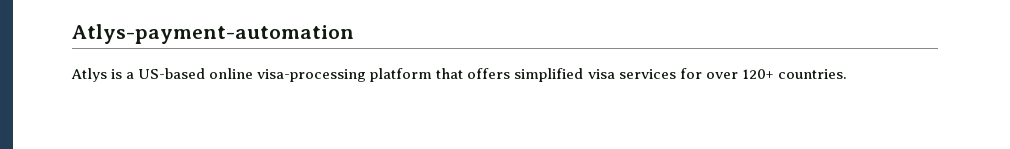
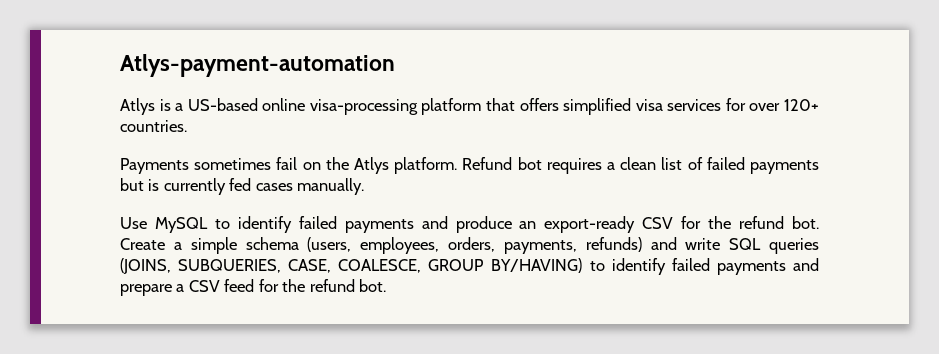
(847, 74) none -> [120,157,820,174] [120,178,365,195] [120,216,820,233] [120,237,820,254] [120,258,819,275] [120,279,387,296] // Payments sometimes fail on the Atlys platform. Refund bot requires a clean list of failed payments but is currently fed cases manually. // Use MySQL to identify failed payments and produce an export-ready CSV for the refund bot. Create a simple schema (users, employees, orders, payments, refunds) and write SQL queries (JOINS, SUBQUERIES, CASE, COALESCE, GROUP BY/HAVING) to identify failed payments and prepare a CSV feed for the refund bot.

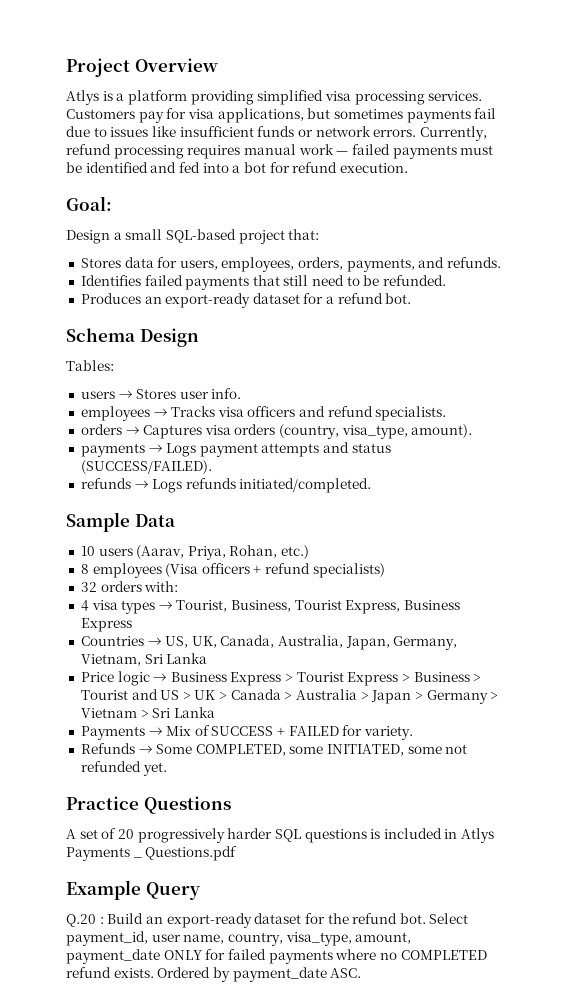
[120,54,395,77] Atlys-payment-automation -> [66,58,218,77] Project Overview
[187,98,819,115] [120,120,187,132] [120,157,820,174] [120,178,365,195] [120,216,820,233] [120,237,820,254] [120,258,819,275] [120,279,387,296] US-based online visa-processing platform that offers simplified visa services for over 120+ countries. // Payments sometimes fail on the Atlys platform. Refund bot requires a clean list of failed payments but is currently fed cases manually. // Use MySQL to identify failed payments and produce an export-ready CSV for the refund bot. Create a simple schema (users, employees, orders, payments, refunds) and write SQL queries (JOINS, SUBQUERIES, CASE, COALESCE, GROUP BY/HAVING) to identify failed payments and prepare a CSV feed for the refund bot. -> [127,90,483,105] [66,108,497,123] [66,126,487,141] [66,144,494,159] [66,162,408,173] [66,196,112,211] [66,229,320,244] [80,257,502,272] [80,275,447,290] [80,293,412,308] [66,328,199,347] [66,360,114,371] [80,388,242,399] [80,406,447,421] [80,424,473,439] [80,442,391,457] [80,460,212,474] [80,478,372,493] [66,512,175,532] [80,545,310,560] [80,563,385,578] [80,581,179,592] [80,600,461,614] [80,618,132,632] [80,635,458,650] [80,653,208,666] [80,671,482,686] [80,689,499,704] [80,707,215,718] [80,725,414,740] [80,743,468,756] [80,761,167,776] [66,796,231,814] [66,828,495,843] [66,846,238,861] [66,880,200,900] [66,913,469,928] [66,931,412,946] [66,949,487,964] [66,967,362,982] platform providing simplified visa processing services. Customers pay for visa applications, but sometimes payments fail due to issues like insufficient funds or network errors. Currently, refund processing requires manual work — failed payments must be identified and fed into a bot for refund execution. // Goal: // Design a small SQL-based project that: // Stores data for users, employees, orders, payments, and refunds. // Identifies failed payments that still need to be refunded. // Produces an export-ready dataset for a refund bot. // Schema Design // Tables: // users → Stores user info. // employees → Tracks visa officers and refund specialists. // orders → Captures visa orders (country, visa_type, amount). // payments → Logs payment attempts and status (SUCCESS/FAILED). // refunds → Logs refunds initiated/completed. // Sample Data // 10 users (Aarav, Priya, Rohan, etc.) // 8 employees (Visa officers + refund specialists) // 32 orders with: // 4 visa types → Tourist, Business, Tourist Express, Business Express // Countries → US, UK, Canada, Australia, Japan, Germany, Vietnam, Sri Lanka // Price logic → Business Express > Tourist Express > Business > Tourist and US > UK > Canada > Australia > Japan > Germany > Vietnam > Sri Lanka // Payments → Mix of SUCCESS + FAILED for variety. // Refunds → Some COMPLETED, some INITIATED, some not refunded yet. // Practice Questions // A set of 20 progressively harder SQL questions is included in Atlys Payments _ Questions.pdf // Example Query // Q.20 : Build an export-ready dataset for the refund bot. Select payment_id, user name, country, visa_type, amount, payment_date ONLY for failed payments where no COMPLETED refund exists. Ordered by payment_date ASC.

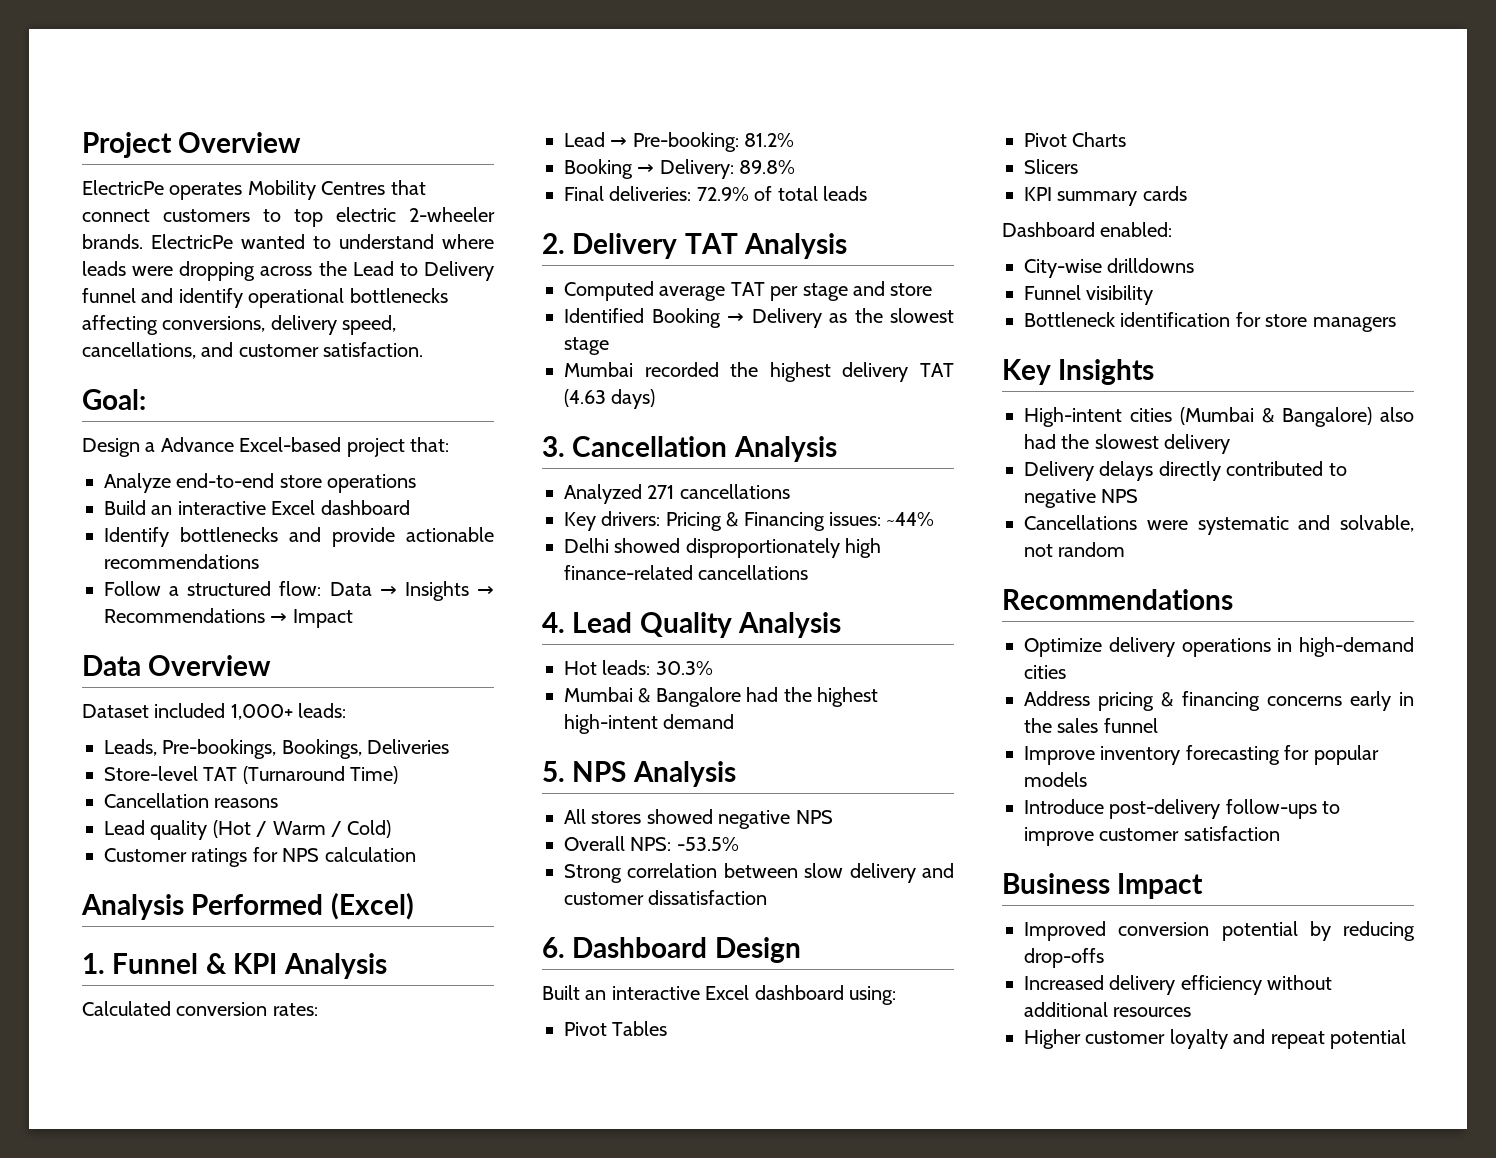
[66,90,483,105] [66,108,497,123] [66,126,487,141] [66,144,494,159] [66,162,408,173] Atlys is a platform providing simplified visa processing services. Customers pay for visa applications, but sometimes payments fail due to issues like insufficient funds or network errors. Currently, refund processing requires manual work — failed payments must be identified and fed into a bot for refund execution. -> [82,180,426,200] [82,207,495,227] [82,234,494,249] [82,261,495,281] [82,288,448,308] [82,315,397,335] [82,342,424,359] ElectricPe operates Mobility Centres that connect customers to top electric 2-wheeler brands. ElectricPe wanted to understand where leads were dropping across the Lead to Delivery funnel and identify operational bottlenecks affecting conversions, delivery speed, cancellations, and customer satisfaction.
[125,229,236,243] small SQL-based -> [160,437,342,452] Advance Excel-based
[80,257,502,272] [80,275,447,290] [80,293,412,308] [66,328,199,347] [66,360,114,371] [80,388,242,399] [80,406,447,421] [80,424,473,439] [80,442,391,457] [80,460,212,474] [80,478,372,493] [66,512,175,532] [80,545,310,560] [80,563,385,578] [80,581,179,592] [80,600,461,614] [80,618,132,632] [80,635,458,650] [80,653,208,666] [80,671,482,686] [80,689,499,704] [80,707,215,718] [80,725,414,740] [80,743,468,756] [80,761,167,776] [66,796,231,814] [66,828,495,843] [66,846,238,861] [66,880,200,900] [66,913,469,928] [66,931,412,946] [66,949,487,964] [66,967,362,982] Stores data for users, employees, orders, payments, and refunds. // Identifies failed payments that still need to be refunded. // Produces an export-ready dataset for a refund bot. // Schema Design // Tables: // users → Stores user info. // employees → Tracks visa officers and refund specialists. // orders → Captures visa orders (country, visa_type, amount). // payments → Logs payment attempts and status (SUCCESS/FAILED). // refunds → Logs refunds initiated/completed. // Sample Data // 10 users (Aarav, Priya, Rohan, etc.) // 8 employees (Visa officers + refund specialists) // 32 orders with: // 4 visa types → Tourist, Business, Tourist Express, Business Express // Countries → US, UK, Canada, Australia, Japan, Germany, Vietnam, Sri Lanka // Price logic → Business Express > Tourist Express > Business > Tourist and US > UK > Canada > Australia > Japan > Germany > Vietnam > Sri Lanka // Payments → Mix of SUCCESS + FAILED for variety. // Refunds → Some COMPLETED, some INITIATED, some not refunded yet. // Practice Questions // A set of 20 progressively harder SQL questions is included in Atlys Payments _ Questions.pdf // Example Query // Q.20 : Build an export-ready dataset for the refund bot. Select payment_id, user name, country, visa_type, amount, payment_date ONLY for failed payments where no COMPLETED refund exists. Ordered by payment_date ASC. -> [104,473,417,493] [104,500,410,515] [104,527,494,547] [104,554,259,569] [104,581,494,601] [104,608,353,628] [82,655,272,676] [82,703,347,720] [104,739,450,759] [104,766,399,784] [104,793,279,808] [104,820,392,840] [104,847,416,867] [81,893,414,920] [82,953,387,979] [82,1001,318,1016] [564,132,795,152] [564,159,796,179] [564,186,867,201] [542,233,848,259] [564,281,933,301] [564,308,954,328] [564,337,609,355] [564,362,955,382] [564,389,656,409] [542,436,837,462] [564,484,790,504] [564,511,935,531] [564,538,882,558] [564,565,809,580] [542,612,842,638] [564,660,713,675] [564,687,878,707] [564,714,735,734] [542,761,736,787] [564,809,833,829] [564,836,739,851] [564,863,954,883] [564,890,768,905] [542,937,801,963] [542,985,896,1005] [564,1021,668,1036] [1024,132,1127,147] [1024,159,1078,174] [1024,186,1187,206] [1002,222,1173,237] [1024,258,1195,278] [1024,285,1154,305] [1024,312,1396,332] [1002,359,1155,385] [1024,407,1414,427] [1024,434,1231,454] [1024,461,1347,481] [1024,489,1139,508] [1024,515,1414,535] [1024,542,1126,557] [1002,589,1233,610] [1024,637,1414,657] [1024,665,1066,679] [1024,691,1414,711] [1024,718,1158,733] [1024,745,1379,765] [1024,772,1087,787] [1024,799,1341,819] [1024,826,1280,846] [1002,873,1204,899] [1024,921,1415,941] [1024,948,1104,968] [1024,975,1333,995] [1024,1002,1192,1017] [1024,1029,1406,1049] Analyze end-to-end store operations // Build an interactive Excel dashboard // Identify bottlenecks and provide actionable recommendations // Follow a structured flow: Data → Insights → Recommendations → Impact // Data Overview // Dataset included 1,000+ leads: // Leads, Pre-bookings, Bookings, Deliveries // Store-level TAT (Turnaround Time) // Cancellation reasons // Lead quality (Hot / Warm / Cold) // Customer ratings for NPS calculation // Analysis Performed (Excel) // 1. Funnel & KPI Analysis // Calculated conversion rates: // Lead → Pre-booking: 81.2% // Booking → Delivery: 89.8% // Final deliveries: 72.9% of total leads // 2. Delivery TAT Analysis // Computed average TAT per stage and store // Identified Booking → Delivery as the slowest stage // Mumbai recorded the highest delivery TAT (4.63 days) // 3. Cancellation Analysis // Analyzed 271 cancellations // Key drivers: Pricing & Financing issues: ~44% // Delhi showed disproportionately high finance-related cancellations // 4. Lead Quality Analysis // Hot leads: 30.3% // Mumbai & Bangalore had the highest high-intent demand // 5. NPS Analysis // All stores showed negative NPS // Overall NPS: -53.5% // Strong correlation between slow delivery and customer dissatisfaction // 6. Dashboard Design // Built an interactive Excel dashboard using: // Pivot Tables // Pivot Charts // Slicers // KPI summary cards // Dashboard enabled: // City-wise drilldowns // Funnel visibility // Bottleneck identification for store managers // Key Insights // High-intent cities (Mumbai & Bangalore) also had the slowest delivery // Delivery delays directly contributed to negative NPS // Cancellations were systematic and solvable, not random // Recommendations // Optimize delivery operations in high-demand cities // Address pricing & financing concerns early in the sales funnel // Improve inventory forecasting for popular models // Introduce post-delivery follow-ups to improve customer satisfaction // Business Impact // Improved conversion potential by reducing drop-offs // Increased delivery efficiency without additional resources // Higher customer loyalty and repeat potential

